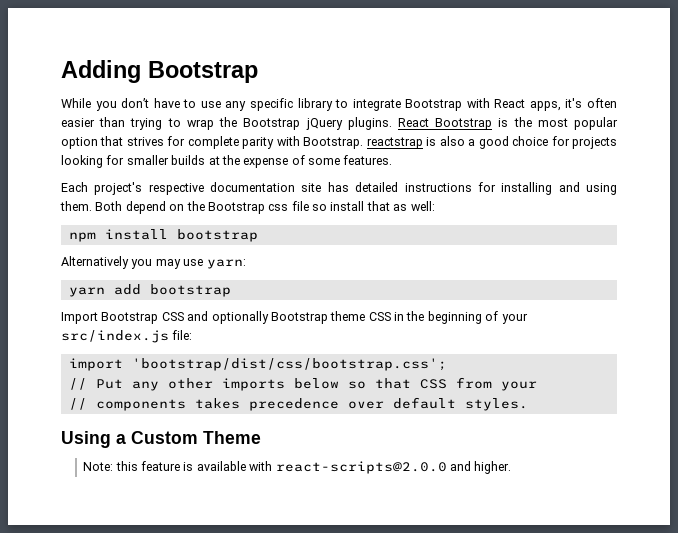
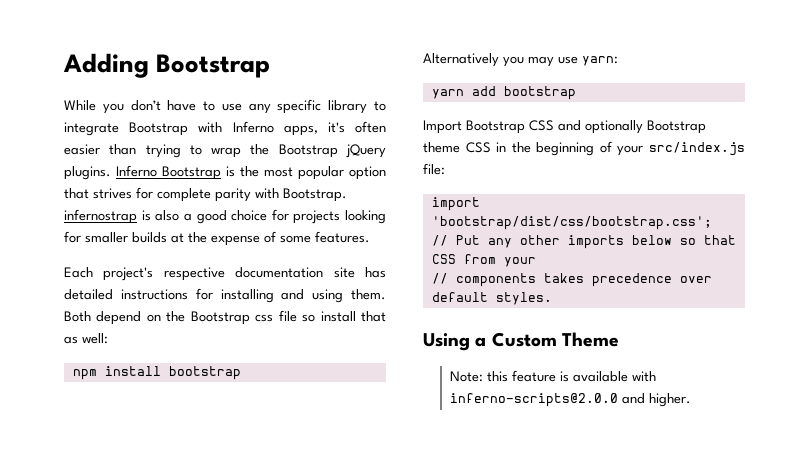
[494,99,526,108] React -> [232,121,274,133] Inferno
[397,118,429,127] React -> [116,165,157,177] Inferno
[366,137,423,149] reactstrap -> [64,209,137,224] infernostrap
[275,461,447,474] react-scripts@2.0.0 -> [449,393,618,407] inferno-scripts@2.0.0

